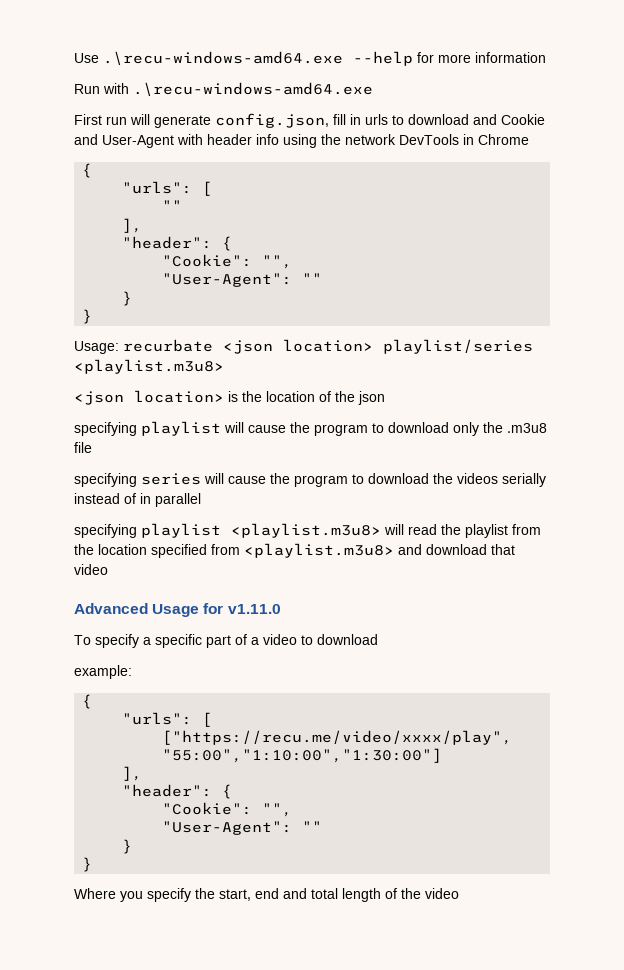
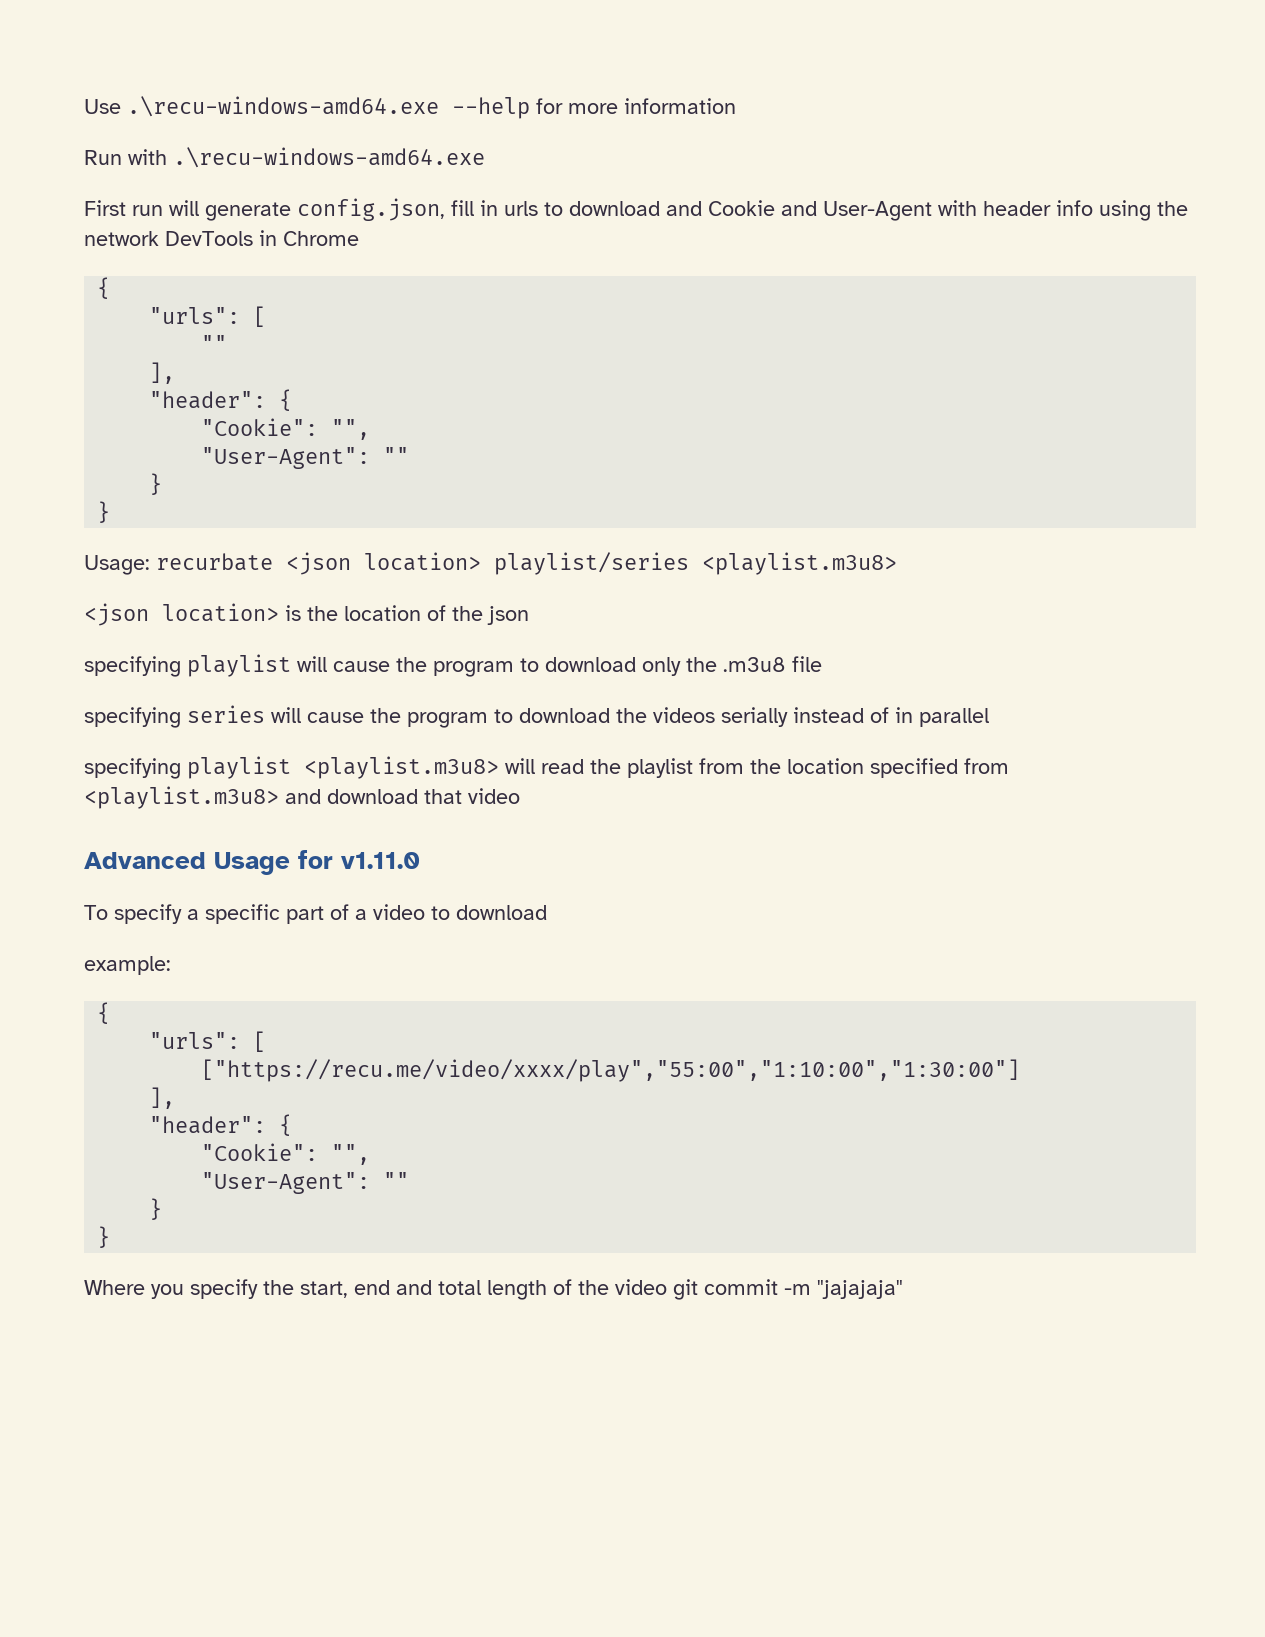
(459, 893) none -> [673,1279,903,1300] git commit -m "jajajaja"

